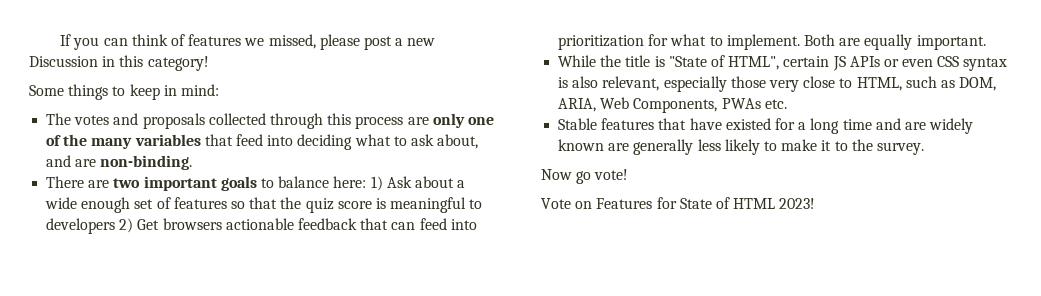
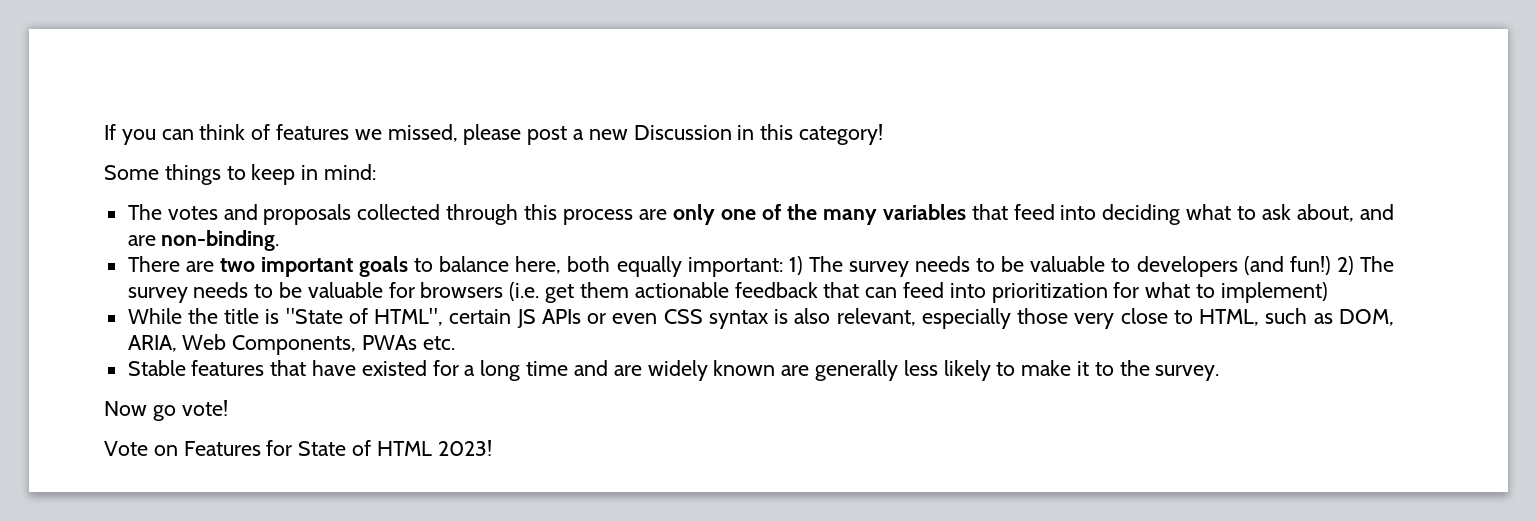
[333,176,466,191] [45,197,483,213] [46,218,222,234] here: 1) Ask about a wide enough set of features so that the quiz score is meaningful to developers 2) Get browsers -> [515,256,1394,277] [127,282,629,303] here, both equally important: 1) The survey needs to be valuable to developers (and fun!) 2) The survey needs to be valuable for browsers (i.e. get them
[726,34,986,50] implement. Both are equally important. -> [1220,282,1328,303] implement)

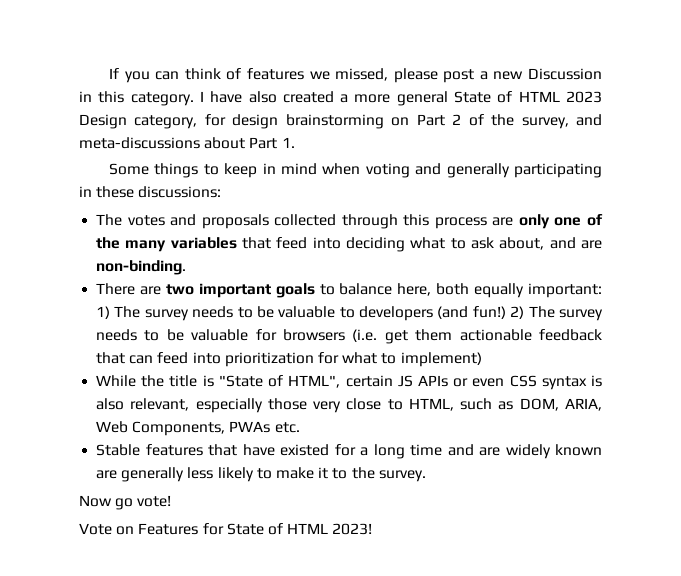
[799,124,884,145] category! -> [130,91,602,106] [79,114,602,129] [79,137,295,149] category. I have also created a more general State of HTML 2023 Design category, for design brainstorming on Part 2 of the survey, and meta-discussions about Part 1.
[324,164,377,180] mind: -> [281,163,602,178] [79,186,222,198] mind when voting and generally participating in these discussions:

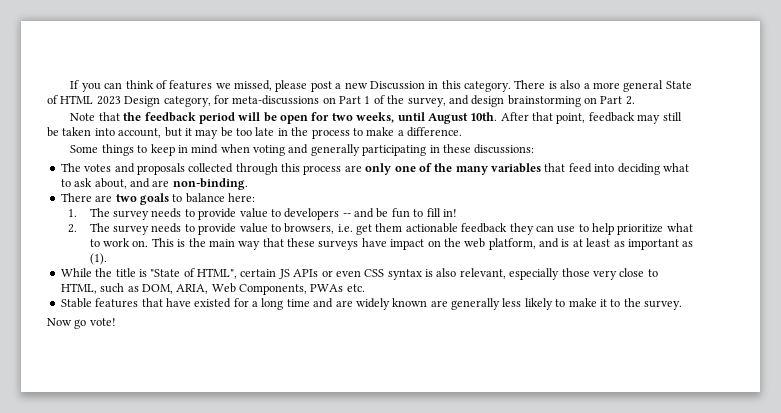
[199,91,334,103] I have also created -> [514,80,581,89] There is also
[232,114,602,129] [79,137,295,149] design brainstorming on Part 2 of the survey, and meta-discussions about Part 1. -> [232,95,635,107] [70,112,682,124] [47,127,462,139] meta-discussions on Part 1 of the survey, and design brainstorming on Part 2. // Note that the feedback period will be open for two weeks, until August 10th. After that point, feedback may still be taken into account, but it may be too late in the process to make a difference.
[198,283,271,298] important -> (137, 198) none
[397,283,602,298] [96,306,603,321] [96,329,602,344] [96,352,482,367] here, both equally important: 1) The survey needs to be valuable to developers (and fun!) 2) The survey needs to be valuable for browsers (i.e. get them actionable feedback that can feed into prioritization for what to implement) -> [228,193,255,202] [68,208,457,220] [68,223,693,235] [89,238,694,250] [89,253,107,265] here: // 1. The survey needs to provide value to developers -- and be fun to fill in! // 2. The survey needs to provide value to browsers, i.e. get them actionable feedback they can use to help prioritize what to work on. This is the main way that these surveys have impact on the web platform, and is at least as important as (1).
[79,523,373,535] // Vote on Features for State of HTML 2023! -> (116, 322) none

